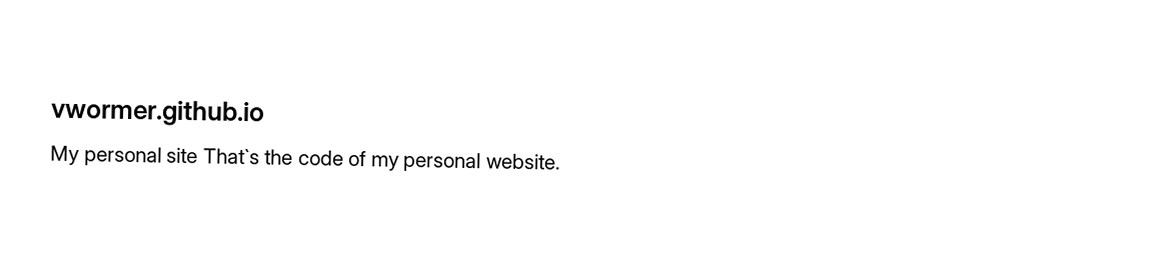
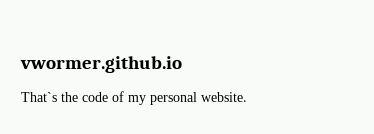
[50,145,199,167] My personal site -> (182, 64) none

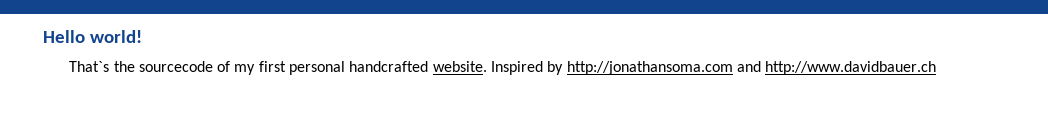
[20,56,182,73] vwormer.github.io -> [43,30,142,43] Hello world!
[82,92,108,102] code -> [138,61,213,72] sourcecode
[150,92,247,105] personal website. -> [258,61,937,75] first personal handcrafted website. Inspired by http://jonathansoma.com and http://www.davidbauer.ch

